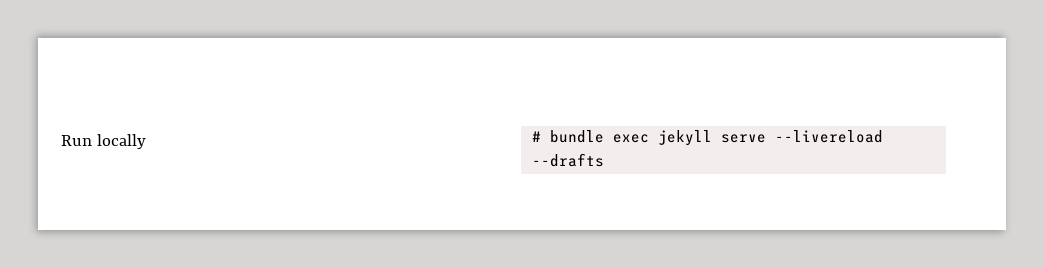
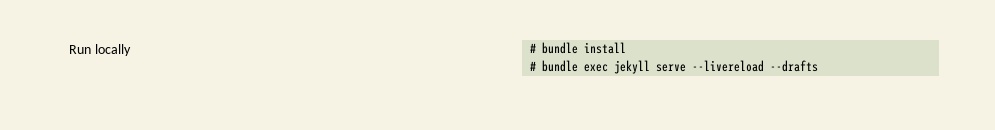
(146, 141) none -> [530,42,627,54] // # bundle install

